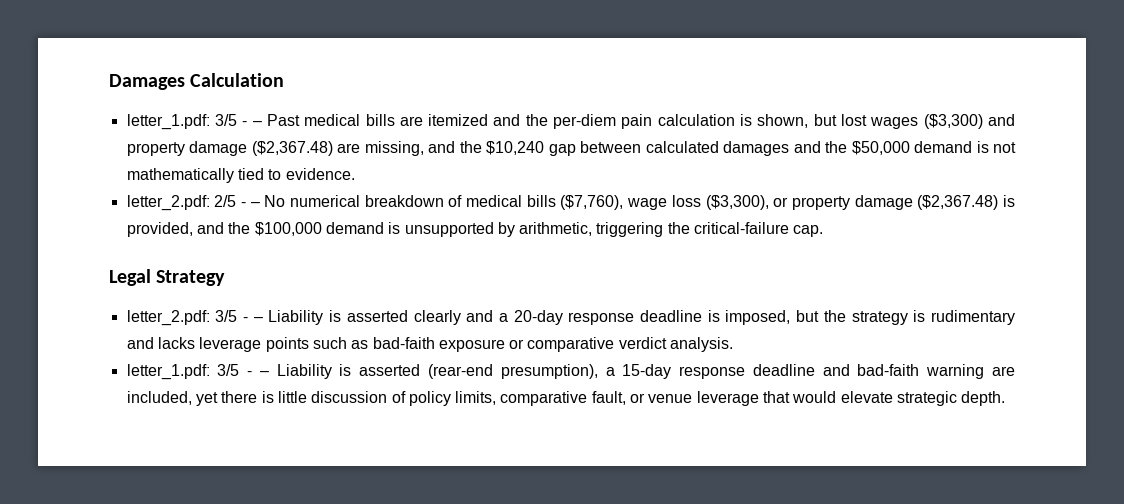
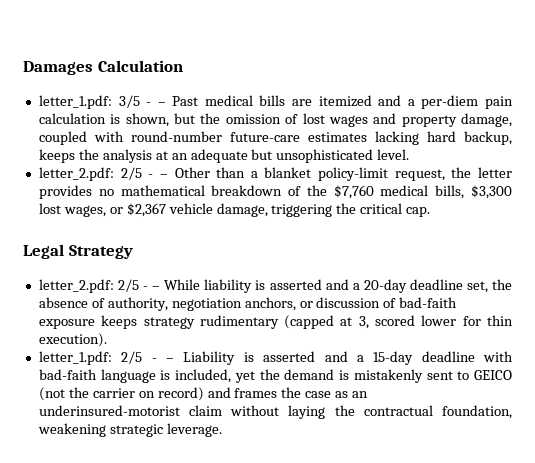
[525,114,548,126] the -> [407,99,415,106] a
(837, 120) none -> [200,113,299,124] the omission of
[923,114,983,129] ($3,300) -> (368, 121) none
[189,141,1017,156] [126,168,355,183] [126,195,1015,211] [126,222,593,237] damage ($2,367.48) are missing, and the $10,240 gap between calculated damages and the $50,000 demand is not mathematically tied to evidence. // letter_2.pdf: 2/5 - – No numerical breakdown of medical bills ($7,760), wage loss ($3,300), or property damage ($2,367.48) is provided, and the $100,000 demand is unsupported by arithmetic, -> [461,113,512,127] [38,131,512,145] [38,149,410,163] [38,167,512,181] [38,185,513,199] [38,203,268,217] damage, coupled with round-number future-care estimates lacking hard backup, keeps the analysis at an adequate but unsophisticated level. // letter_2.pdf: 2/5 - – Other than a blanket policy-limit request, the letter provides no mathematical breakdown of the $7,760 medical bills, $3,300 lost wages, or $2,367 vehicle damage,
[694,222,790,234] critical-failure -> [360,203,403,214] critical
[215,310,1015,325] [126,337,734,352] [126,364,1015,380] [126,391,1006,406] 3/5 - – Liability is asserted clearly and a 20-day response deadline is imposed, but the strategy is rudimentary and lacks leverage points such as bad-faith exposure or comparative verdict analysis. // letter_1.pdf: 3/5 - – Liability is asserted (rear-end presumption), a 15-day response deadline and bad-faith warning are included, yet there is little discussion of policy limits, comparative fault, or venue leverage that would elevate strategic depth. -> [118,279,513,293] [38,297,458,311] [38,315,513,329] [38,333,107,347] [38,351,513,365] [38,369,512,383] [38,387,369,401] [38,405,512,419] [37,423,222,437] 2/5 - – While liability is asserted and a 20-day deadline set, the absence of authority, negotiation anchors, or discussion of bad-faith exposure keeps strategy rudimentary (capped at 3, scored lower for thin execution). // letter_1.pdf: 2/5 - – Liability is asserted and a 15-day deadline with bad-faith language is included, yet the demand is mistakenly sent to GEICO (not the carrier on record) and frames the case as an underinsured-motorist claim without laying the contractual foundation, weakening strategic leverage.

